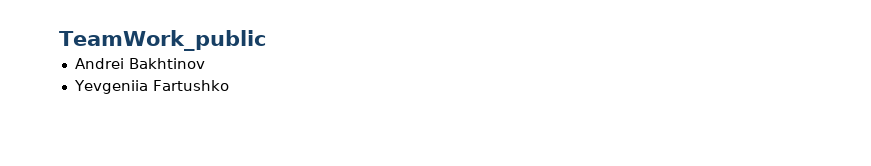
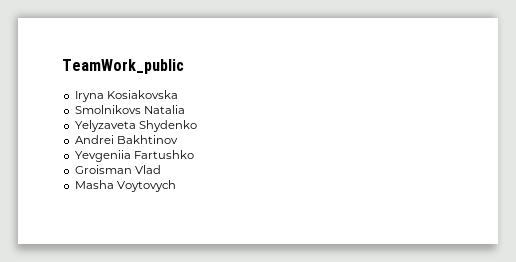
(266, 40) none -> [74,90,178,102] [74,105,185,114] [74,120,197,132] // Iryna Kosiakovska // Smolnikovs Natalia // Yelyzaveta Shydenko
(229, 85) none -> [74,165,161,174] [74,180,176,192] // Groisman Vlad // Masha Voytovych

